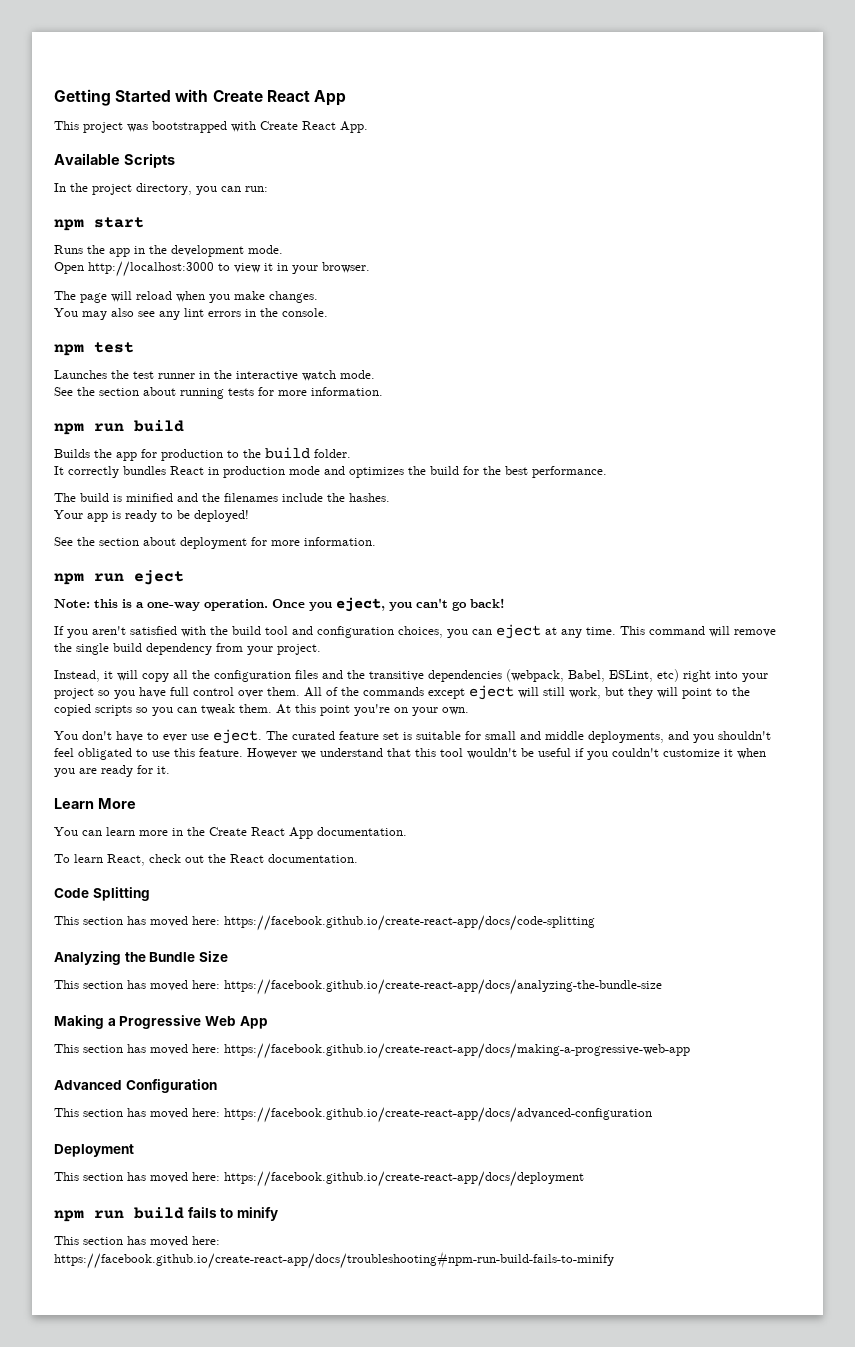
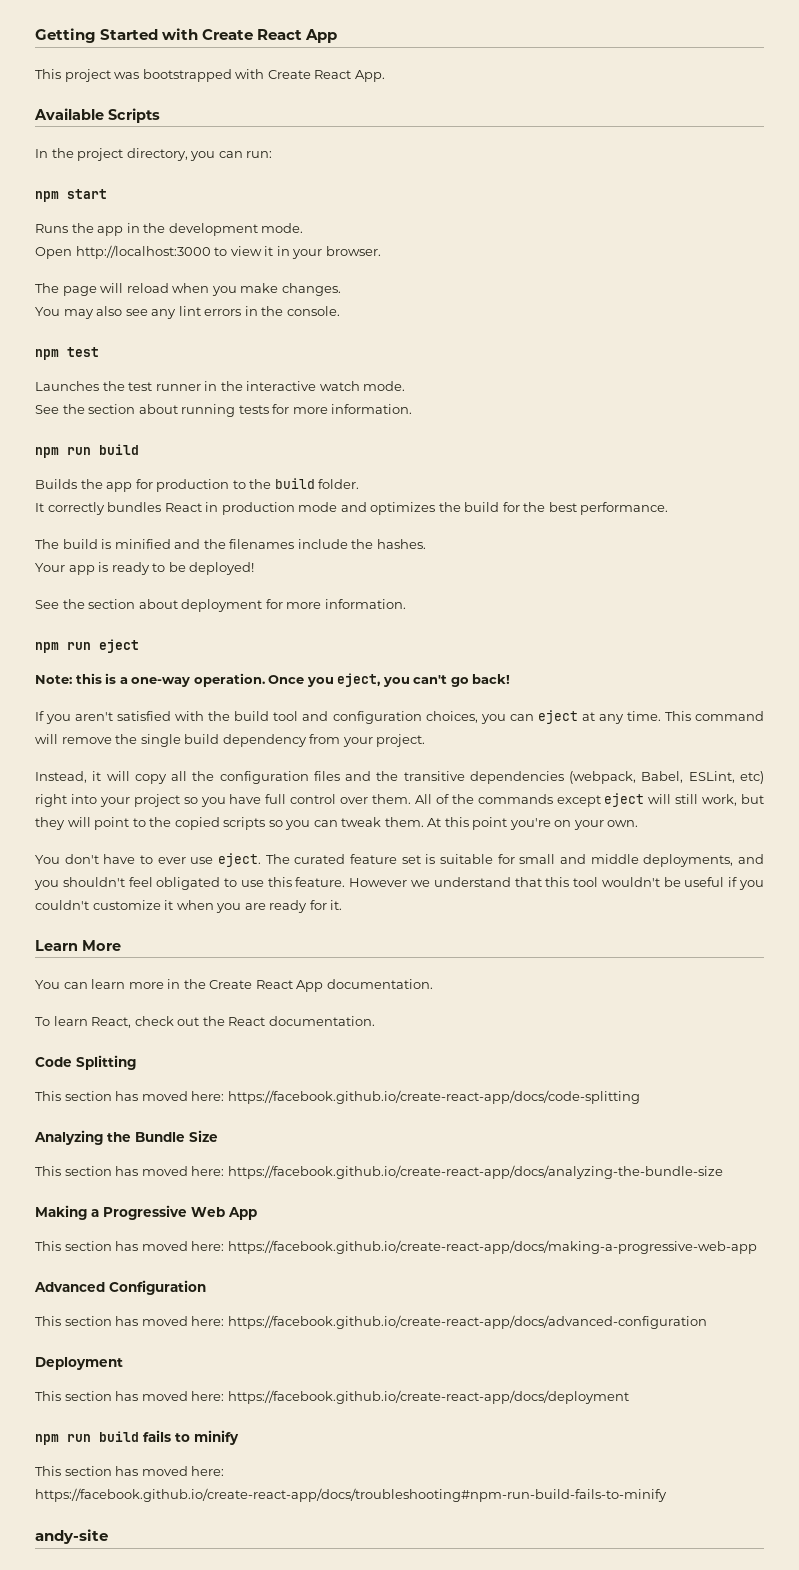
(614, 1260) none -> [35,1529,108,1544] // andy-site

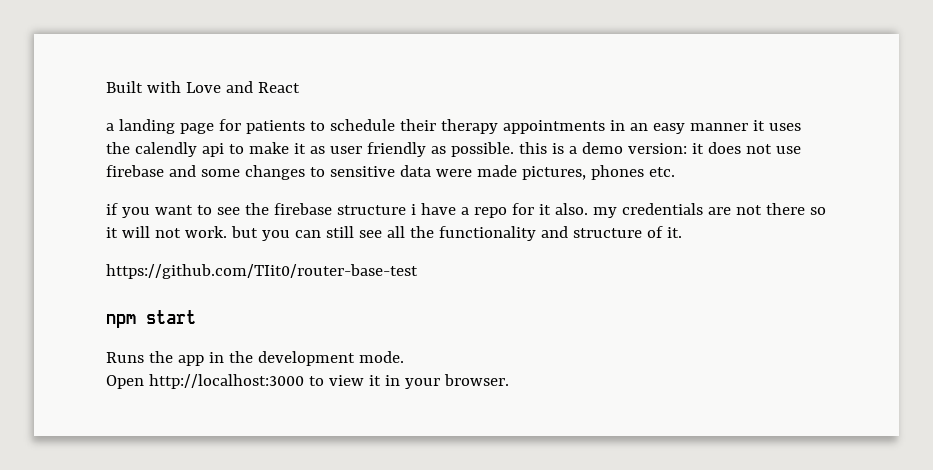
[35,28,338,43] [35,69,385,82] [34,108,160,123] [35,148,273,161] Getting Started with Create React App // This project was bootstrapped with Create React App. // Available Scripts // In the project directory, you can run: -> [106,81,300,93] [106,119,801,134] [106,142,801,157] [106,165,675,180] [106,203,826,218] [106,226,682,241] [106,264,418,279] Built with Love and React // a landing page for patients to schedule their therapy appointments in an easy manner it uses the calendly api to make it as user friendly as possible. this is a demo version: it does not use firebase and some changes to sensitive data were made pictures, phones etc. // if you want to see the firebase structure i have a repo for it also. my credentials are not there so it will not work. but you can still see all the functionality and structure of it. // https://github.com/TIit0/router-base-test
[35,283,341,296] [35,306,340,319] [35,347,99,360] [35,381,406,391] [35,404,413,417] [35,444,139,458] [35,478,360,492] [35,502,669,515] [35,539,426,549] [35,562,255,575] [35,599,406,612] [35,639,139,653] [35,673,511,687] [35,710,764,724] [35,734,426,747] [35,771,764,784] [35,793,764,807] [35,817,639,830] [35,853,764,867] [34,877,765,890] [35,900,343,913] [35,940,121,951] [35,979,433,992] [35,1016,375,1028] [35,1055,136,1070] [35,1090,640,1104] [34,1130,218,1145] [35,1165,723,1179] [35,1205,257,1220] [35,1240,757,1254] [34,1280,206,1295] [35,1315,707,1329] [35,1357,123,1370] [35,1390,629,1404] [35,1430,239,1445] [35,1466,225,1476] [35,1488,667,1502] [35,1529,108,1544] // The page will reload when you make changes. // You may also see any lint errors in the console. // npm test // Launches the test runner in the interactive watch mode. // See the section about running tests for more information. // npm run build // Builds the app for production to the build folder. // It correctly bundles React in production mode and optimizes the build for the best performance. // The build is minified and the filenames include the hashes. // Your app is ready to be deployed! // See the section about deployment for more information. // npm run eject // Note: this is a one-way operation. Once you eject, you can't go back! // If you aren't satisfied with the build tool and configuration choices, you can eject at any time. This command will remove the single build dependency from your project. // Instead, it will copy all the configuration files and the transitive dependencies (webpack, Babel, ESLint, etc) right into your project so you have full control over them. All of the commands except eject will still work, but they will point to the copied scripts so you can tweak them. At this point you're on your own. // You don't have to ever use eject. The curated feature set is suitable for small and middle deployments, and you shouldn't feel obligated to use this feature. However we understand that this tool wouldn't be useful if you couldn't customize it when you are ready for it. // Learn More // You can learn more in the Create React App documentation. // To learn React, check out the React documentation. // Code Splitting // This section has moved here: https://facebook.github.io/create-react-app/docs/code-splitting // Analyzing the Bundle Size // This section has moved here: https://facebook.github.io/create-react-app/docs/analyzing-the-bundle-size // Making a Progressive Web App // This section has moved here: https://facebook.github.io/create-react-app/docs/making-a-progressive-web-app // Advanced Configuration // This section has moved here: https://facebook.github.io/create-react-app/docs/advanced-configuration // Deployment // This section has moved here: https://facebook.github.io/create-react-app/docs/deployment // npm run build fails to minify // This section has moved here: https://facebook.github.io/create-react-app/docs/troubleshooting#npm-run-build-fails-to-minify // andy-site -> (509, 380) none

